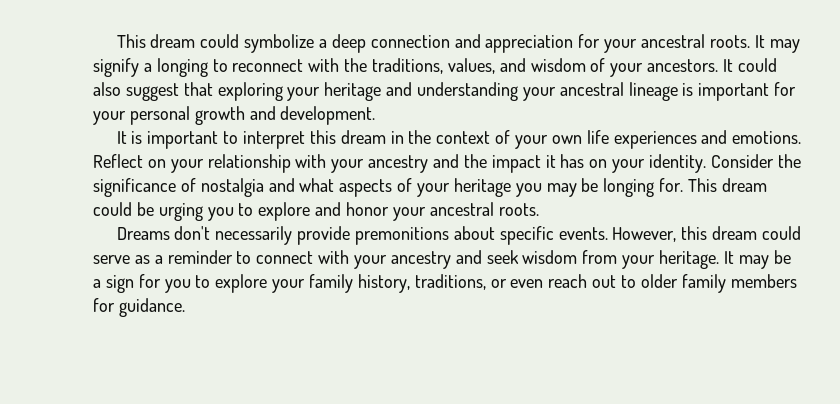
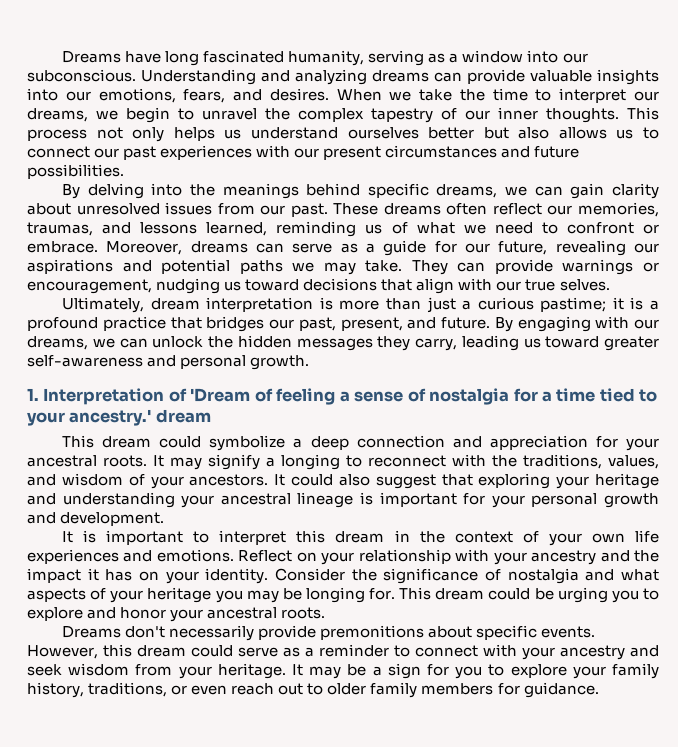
(116, 41) none -> [62,50,588,66] [27,69,659,85] [27,88,659,103] [27,107,659,123] [27,127,660,142] [27,145,580,160] [27,164,124,179] [62,183,660,199] [27,202,659,217] [27,221,659,237] [27,240,659,256] [27,259,659,275] [27,278,610,294] [62,297,659,313] [27,316,659,332] [27,335,659,351] [27,355,310,370] [27,388,658,405] [27,409,211,426] Dreams have long fascinated humanity, serving as a window into our subconscious. Understanding and analyzing dreams can provide valuable insights into our emotions, fears, and desires. When we take the time to interpret our dreams, we begin to unravel the complex tapestry of our inner thoughts. This process not only helps us understand ourselves better but also allows us to connect our past experiences with our present circumstances and future possibilities. // By delving into the meanings behind specific dreams, we can gain clarity about unresolved issues from our past. These dreams often reflect our memories, traumas, and lessons learned, reminding us of what we need to confront or embrace. Moreover, dreams can serve as a guide for our future, revealing our aspirations and potential paths we may take. They can provide warnings or encouragement, nudging us toward decisions that align with our true selves. // Ultimately, dream interpretation is more than just a curious pastime; it is a profound practice that bridges our past, present, and future. By engaging with our dreams, we can unlock the hidden messages they carry, leading us toward greater self-awareness and personal growth. // 1. Interpretation of 'Dream of feeling a sense of nostalgia for a time tied to your ancestry.' dream //

